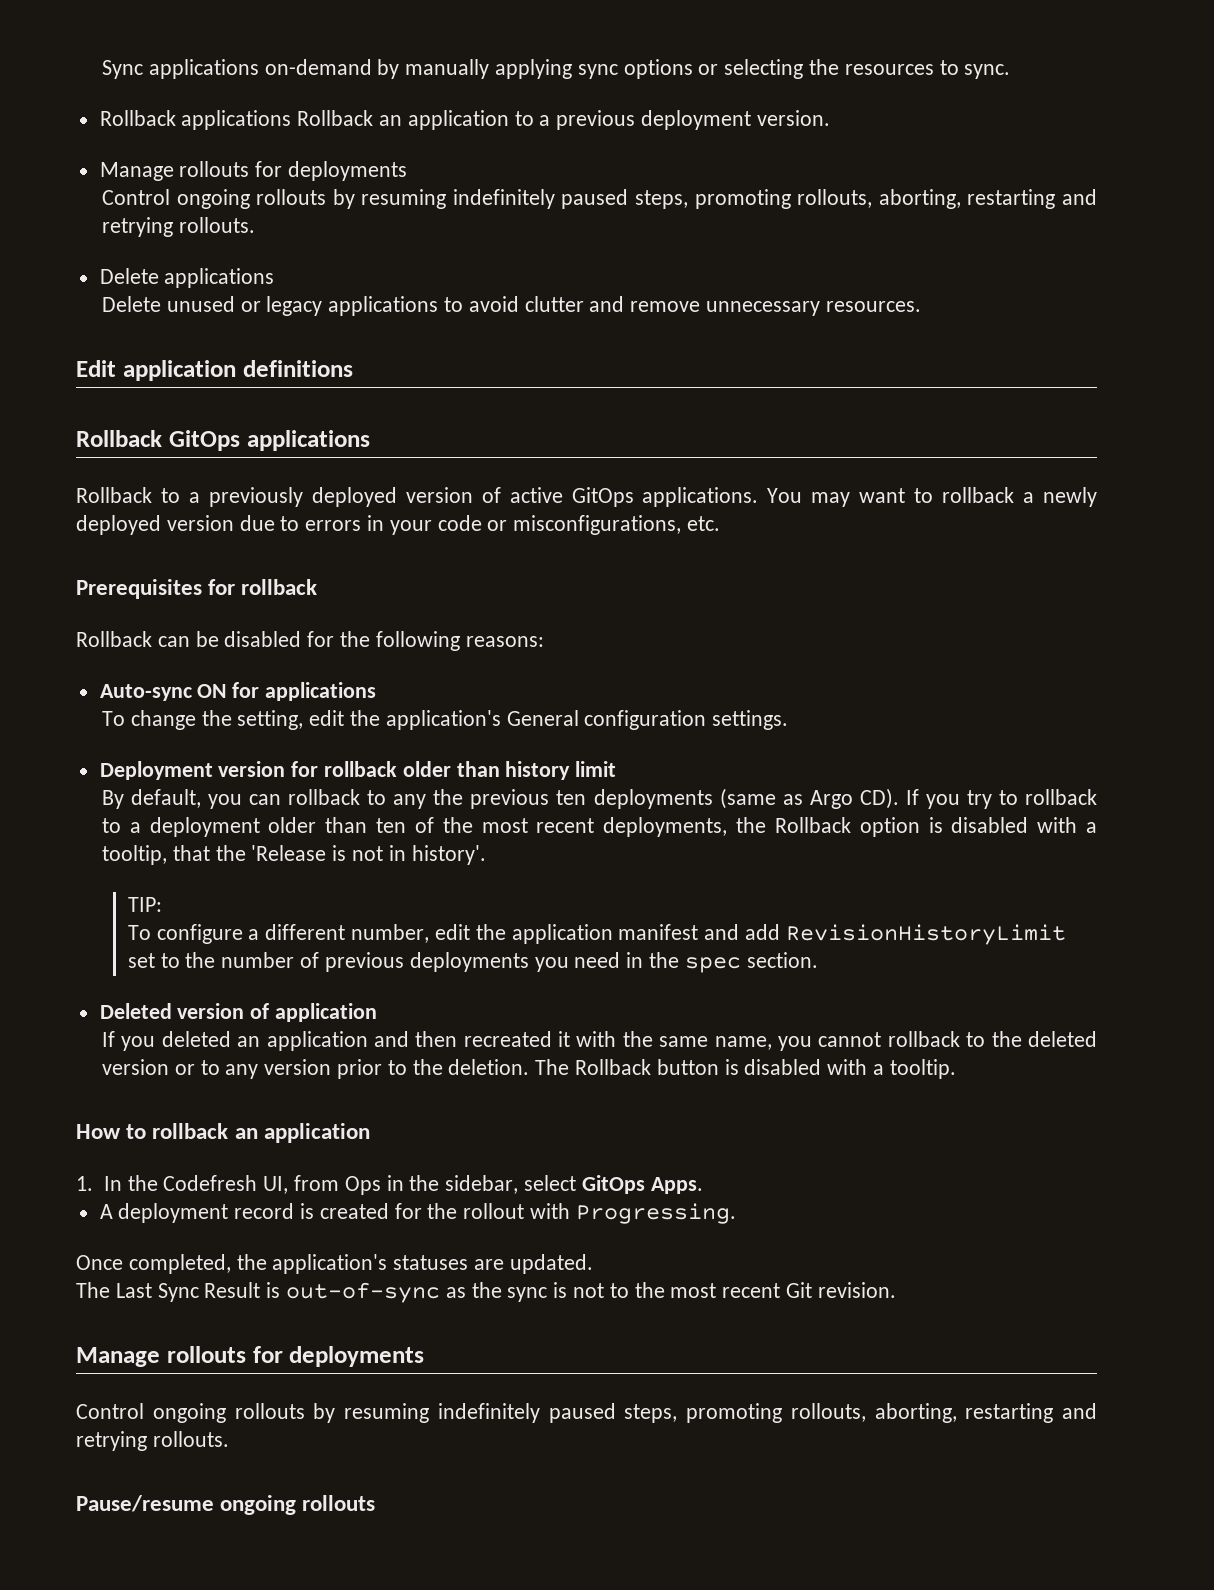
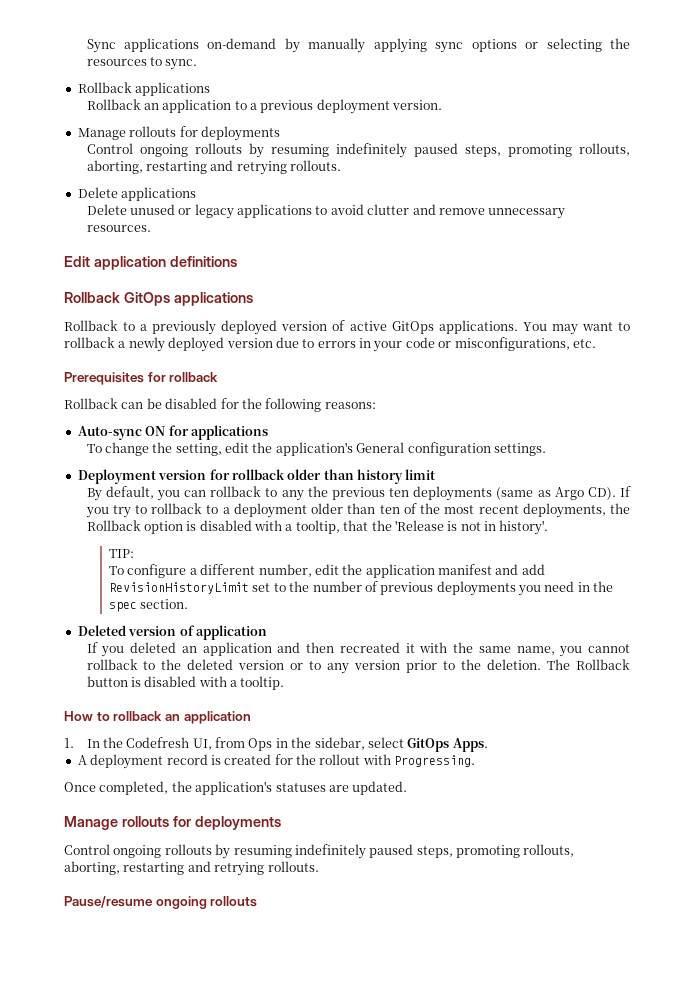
(292, 120) none -> (211, 89) //
[76,1282,896,1303] // The Last Sync Result is out-of-sync as the sync is not to the most recent Git revision. -> (408, 788) none

